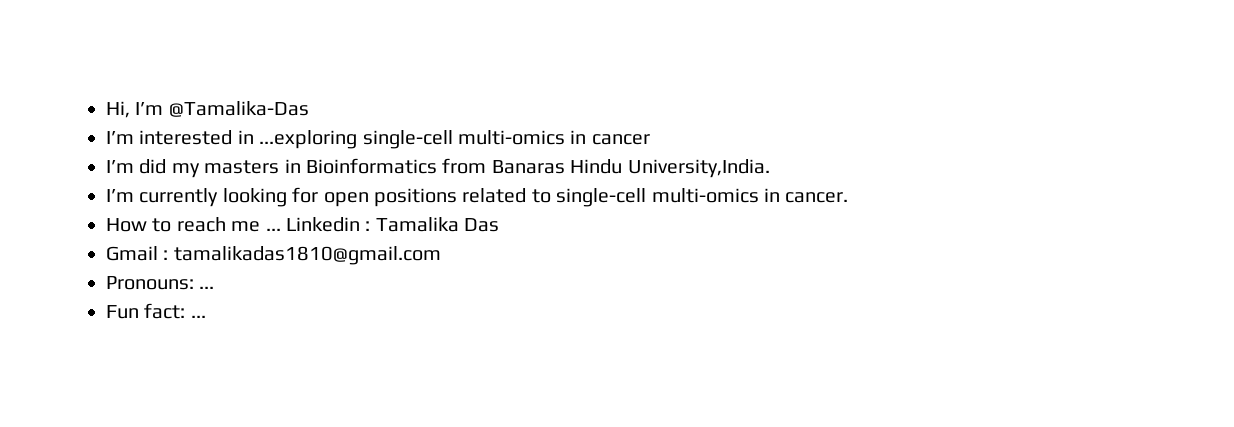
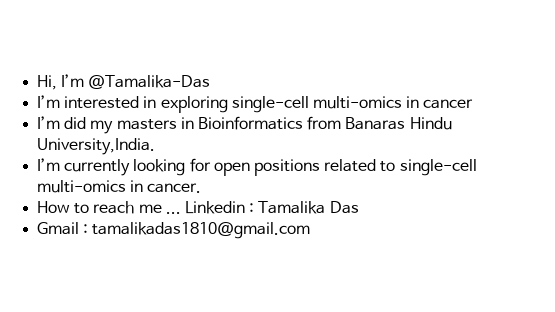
[259,130,358,149] ...exploring -> [160,96,228,113] exploring
[106,276,215,290] [106,303,206,319] // Pronouns: ... // Fun fact: ... -> (311, 230) none

